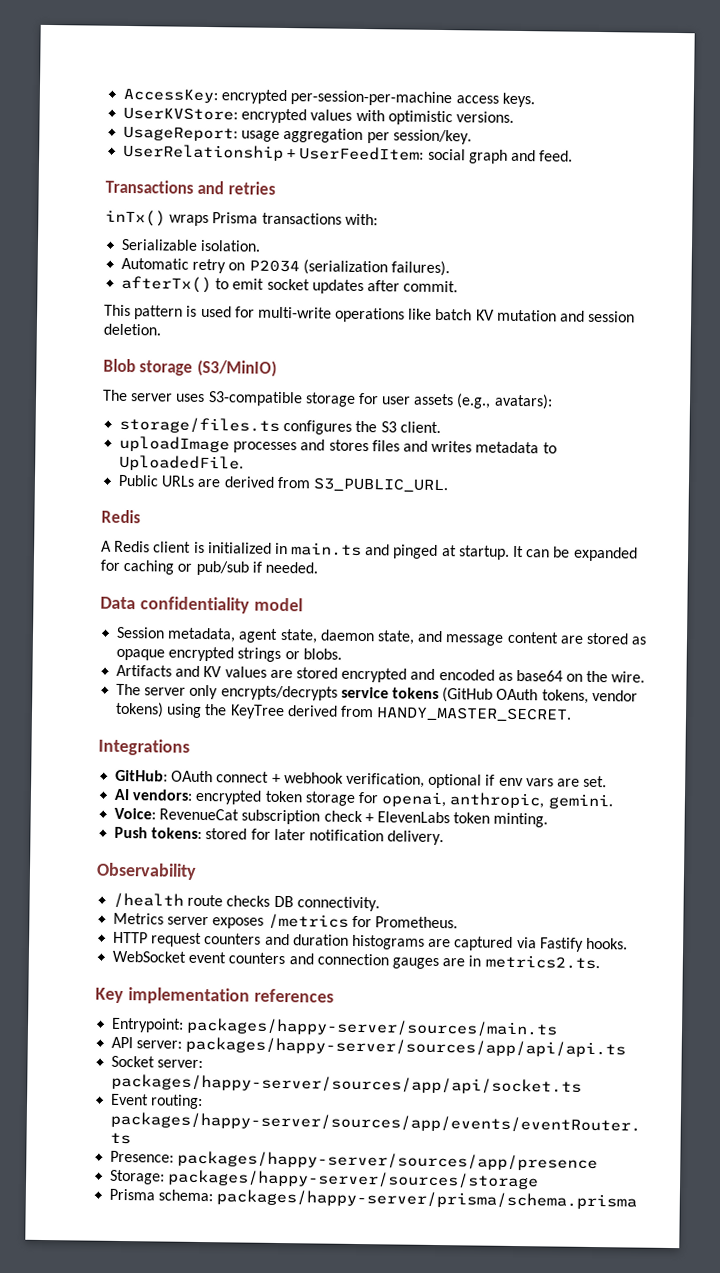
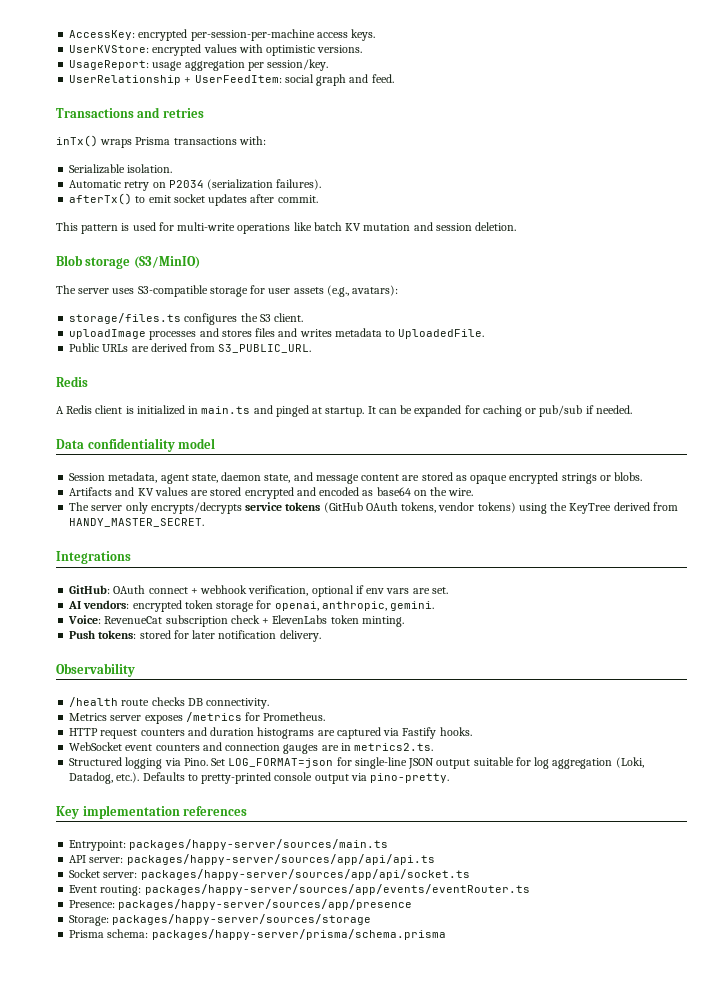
(600, 962) none -> [69,757,644,769] [69,772,450,784] // Structured logging via Pino. Set LOG_FORMAT=json for single-line JSON output suitable for log aggregation (Loki, Datadog, etc.). Defaults to pretty-printed console output via pino-pretty.

